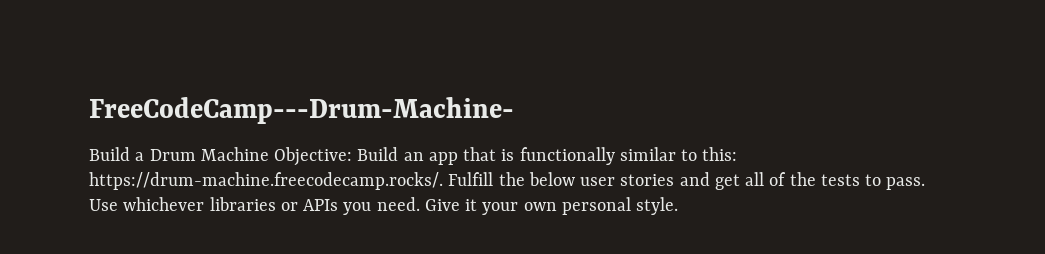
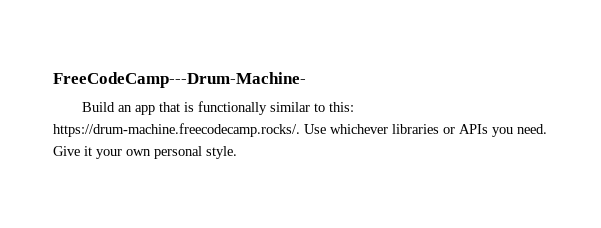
[135,147,399,166] a Drum Machine Objective: Build -> (116, 107) none
[448,172,926,190] Fulfill the below user stories and get all of the tests to pass. -> (300, 130) none

